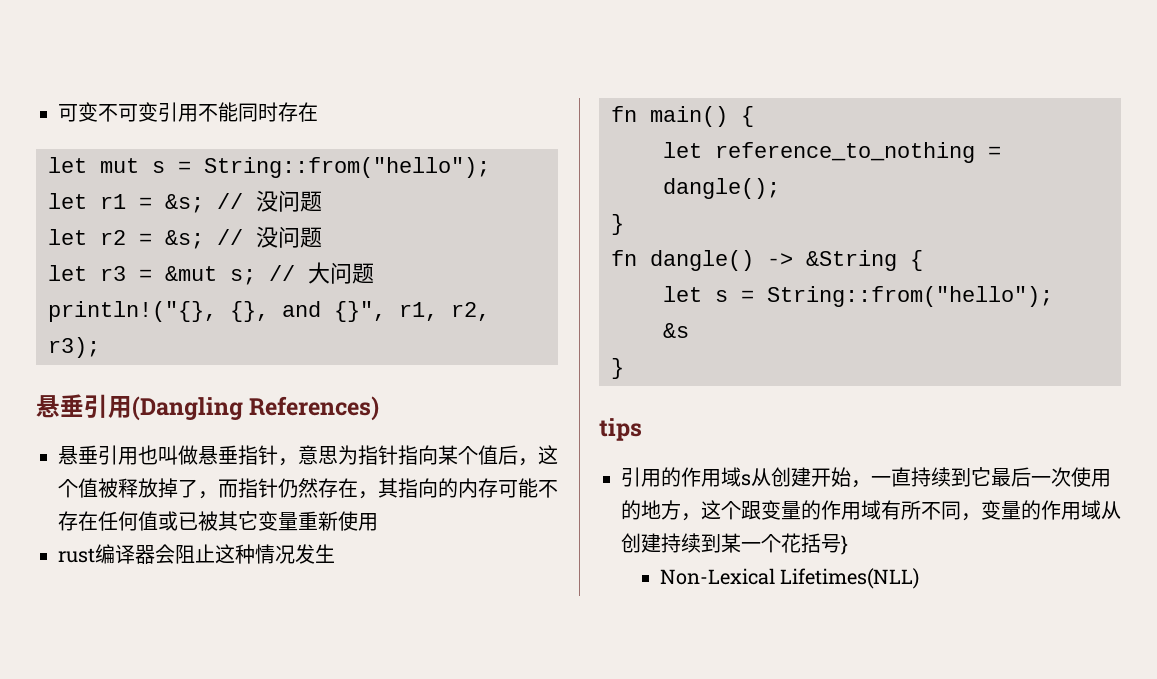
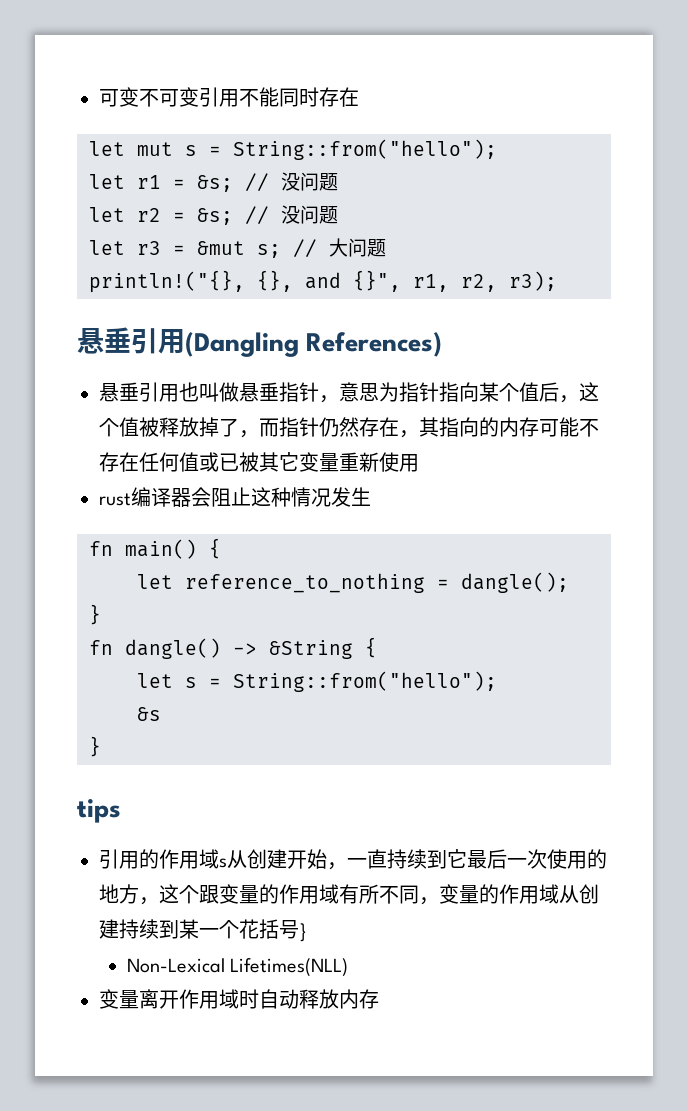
(920, 578) none -> [99,989,379,1009] // 变量离开作用域时自动释放内存

